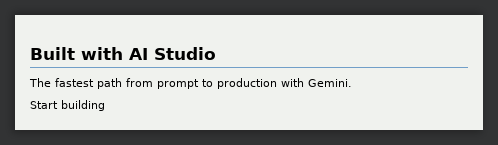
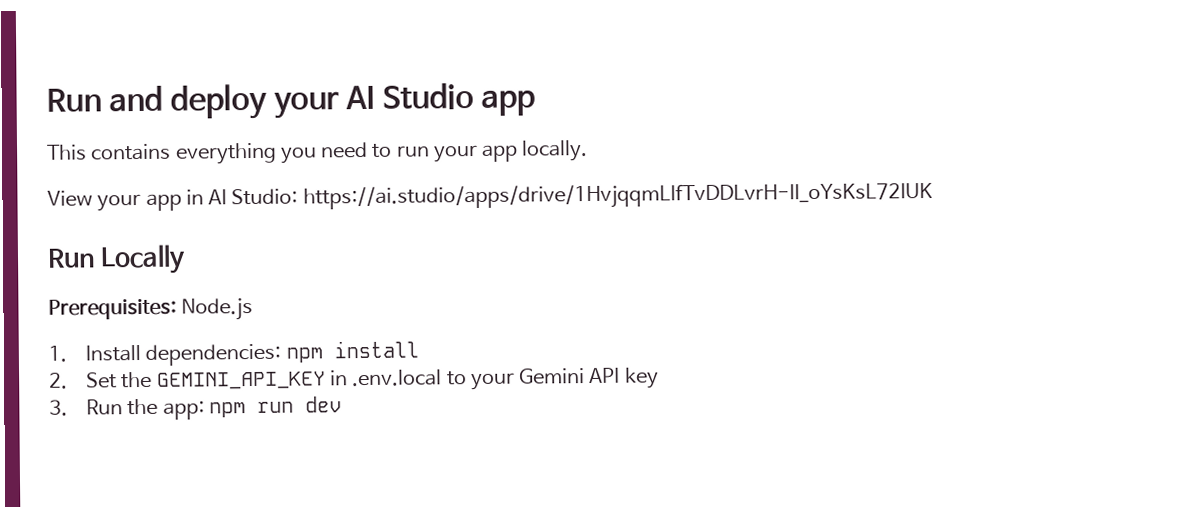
[30,47,216,60] [29,78,352,89] [30,100,105,111] Built with AI Studio // The fastest path from prompt to production with Gemini. // Start building -> [46,83,536,120] [47,140,589,165] [47,181,933,212] [47,244,187,275] [48,297,254,321] [48,340,419,366] [49,367,659,391] [49,396,343,420] Run and deploy your AI Studio app // This contains everything you need to run your app locally. // View your app in AI Studio: https://ai.studio/apps/drive/1HvjqqmLIfTvDDLvrH-II_oYsKsL72IUK // Run Locally // Prerequisites: Node.js // 1. Install dependencies: npm install // 2. Set the GEMINI_API_KEY in .env.local to your Gemini API key // 3. Run the app: npm run dev

